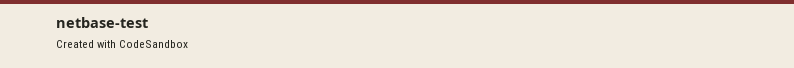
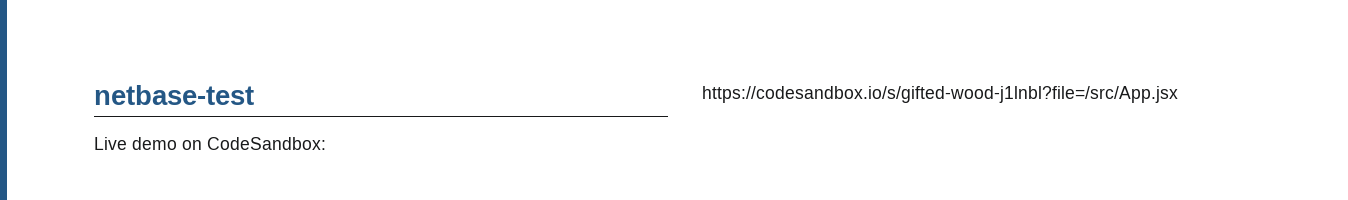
[56,40,189,48] Created with CodeSandbox -> [94,137,326,150] [702,86,1178,103] Live demo on CodeSandbox: https://codesandbox.io/s/gifted-wood-j1lnbl?file=/src/App.jsx

